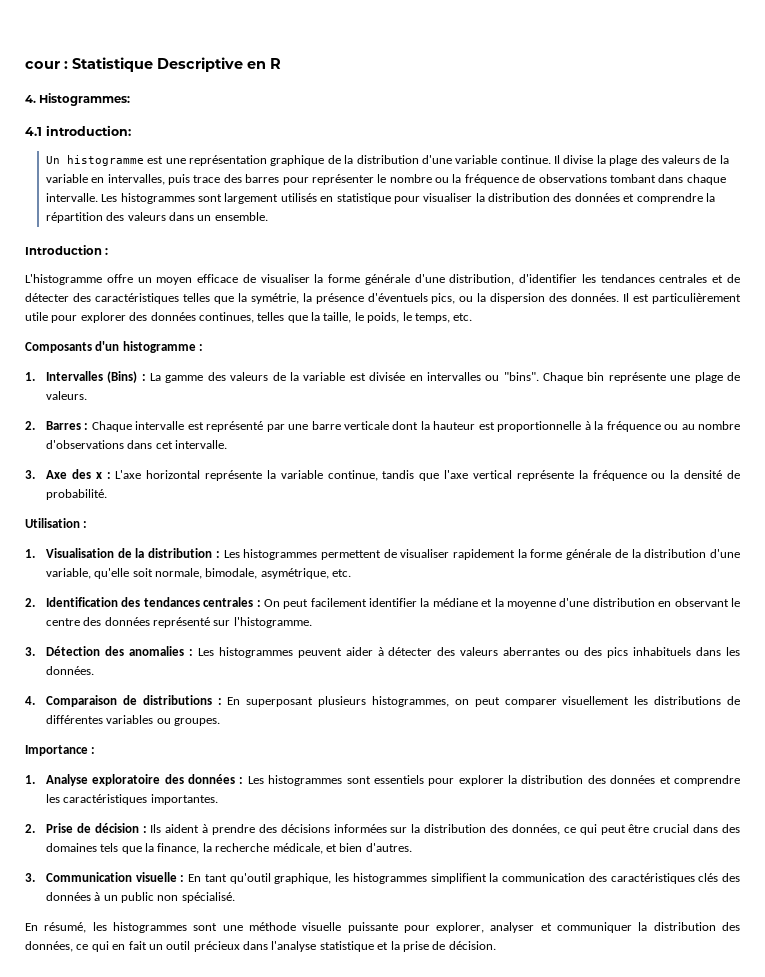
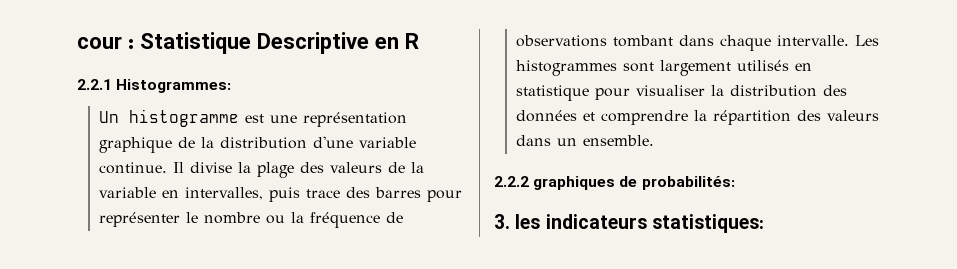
[25,95,36,103] 4. -> [77,79,112,90] 2.2.1
[25,125,131,136] // 4.1 introduction: -> (232, 86) none
[25,245,109,255] [25,274,740,285] [25,293,742,304] [25,312,473,323] [25,341,204,353] [25,371,740,383] [45,391,87,400] [25,421,740,432] [45,440,228,449] [25,469,740,481] [45,489,107,500] [25,518,88,528] [25,548,740,560] [45,568,352,579] [25,597,741,609] [45,617,312,628] [25,646,740,658] [45,666,94,675] [25,695,741,707] [45,715,221,726] [25,745,96,756] [25,774,740,786] [45,794,218,805] [25,823,741,835] [45,843,412,854] [25,872,740,884] [45,892,235,903] [25,922,740,933] [25,941,496,952] Introduction : // L'histogramme offre un moyen efficace de visualiser la forme générale d'une distribution, d'identifier les tendances centrales et de détecter des caractéristiques telles que la symétrie, la présence d'éventuels pics, ou la dispersion des données. Il est particulièrement utile pour explorer des données continues, telles que la taille, le poids, le temps, etc. // Composants d'un histogramme : // 1. Intervalles (Bins) : La gamme des valeurs de la variable est divisée en intervalles ou "bins". Chaque bin représente une plage de valeurs. // 2. Barres : Chaque intervalle est représenté par une barre verticale dont la hauteur est proportionnelle à la fréquence ou au nombre d'observations dans cet intervalle. // 3. Axe des x : L'axe horizontal représente la variable continue, tandis que l'axe vertical représente la fréquence ou la densité de probabilité. // Utilisation : // 1. Visualisation de la distribution : Les histogrammes permettent de visualiser rapidement la forme générale de la distribution d'une variable, qu'elle soit normale, bimodale, asymétrique, etc. // 2. Identification des tendances centrales : On peut facilement identifier la médiane et la moyenne d'une distribution en observant le centre des données représenté sur l'histogramme. // 3. Détection des anomalies : Les histogrammes peuvent aider à détecter des valeurs aberrantes ou des pics inhabituels dans les données. // 4. Comparaison de distributions : En superposant plusieurs histogrammes, on peut comparer visuellement les distributions de différentes variables ou groupes. // Importance : // 1. Analyse exploratoire des données : Les histogrammes sont essentiels pour explorer la distribution des données et comprendre les caractéristiques importantes. // 2. Prise de décision : Ils aident à prendre des décisions informées sur la distribution des données, ce qui peut être crucial dans des domaines tels que la finance, la recherche médicale, et bien d'autres. // 3. Communication visuelle : En tant qu'outil graphique, les histogrammes simplifient la communication des caractéristiques clés des données à un public non spécialisé. // En résumé, les histogrammes sont une méthode visuelle puissante pour explorer, analyser et communiquer la distribution des données, ce qui en fait un outil précieux dans l'analyse statistique et la prise de décision. -> [494,176,735,190] [494,214,764,233] 2.2.2 graphiques de probabilités: // 3. les indicateurs statistiques:

